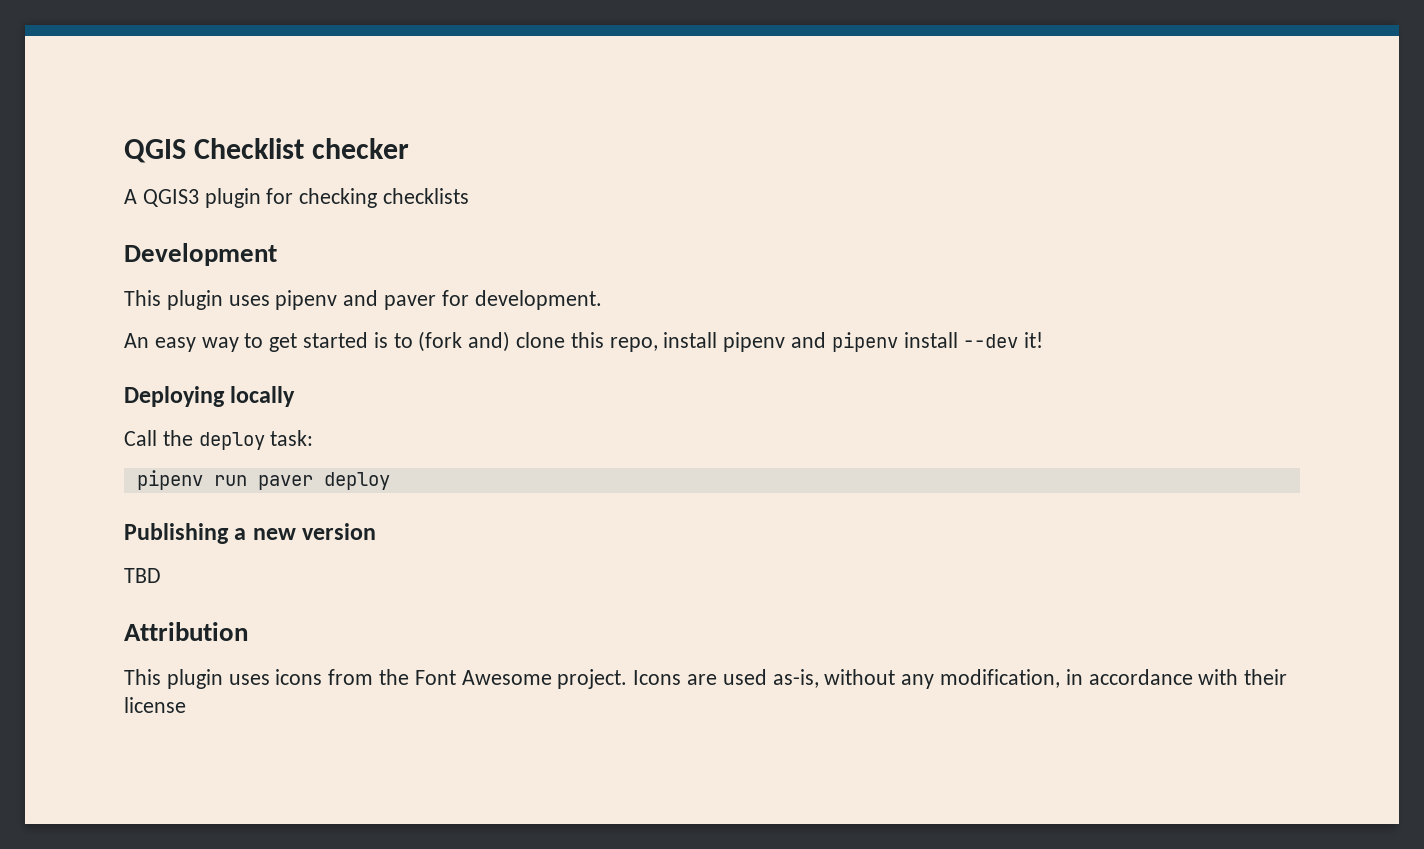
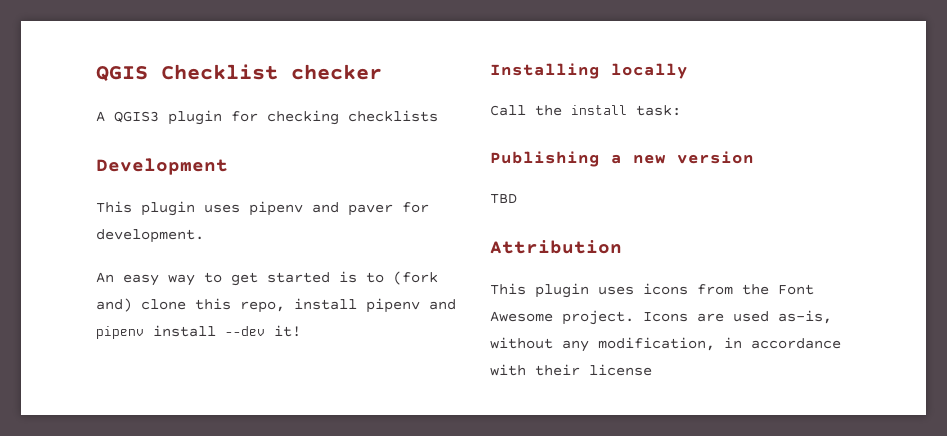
[124,386,225,407] Deploying -> [490,63,600,79] Installing
[198,432,265,450] deploy -> [571,105,627,115] install
[136,470,390,490] // pipenv run paver deploy -> (681, 110) none

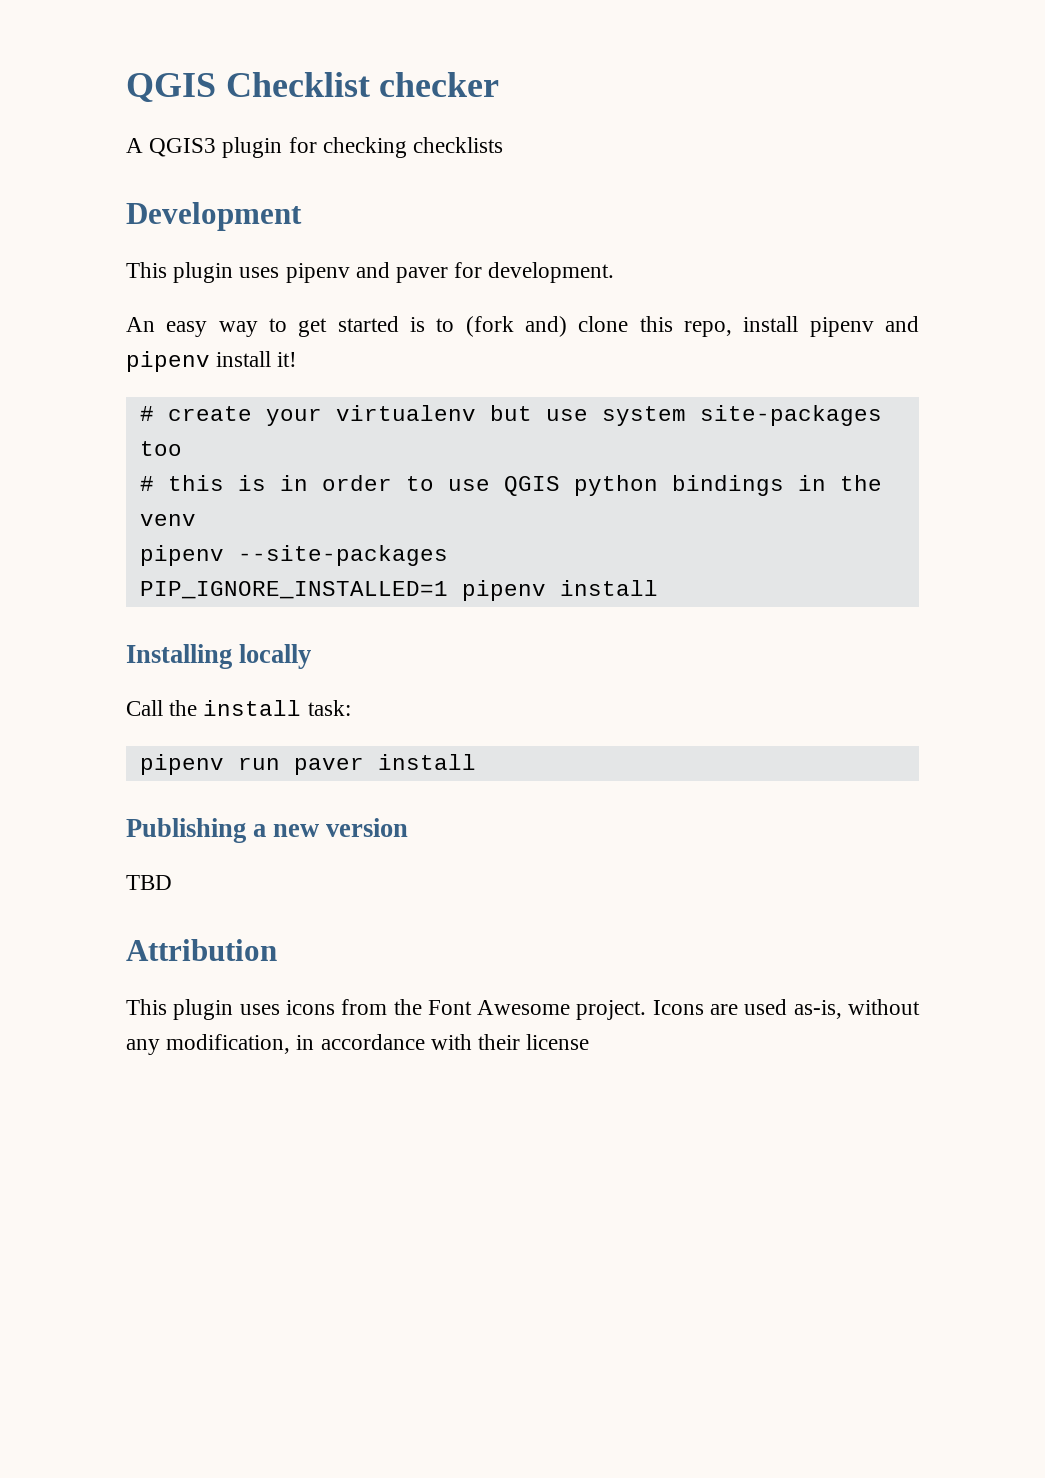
[225,326,265,336] --dev -> (272, 359) none
(301, 331) none -> [139,405,882,426] [139,441,182,456] [139,475,882,496] [139,514,196,526] [139,545,448,566] [139,580,658,601] // # create your virtualenv but use system site-packages too // # this is in order to use QGIS python bindings in the venv // pipenv --site-packages // PIP_IGNORE_INSTALLED=1 pipenv install
(681, 110) none -> [139,754,476,775] // pipenv run paver install

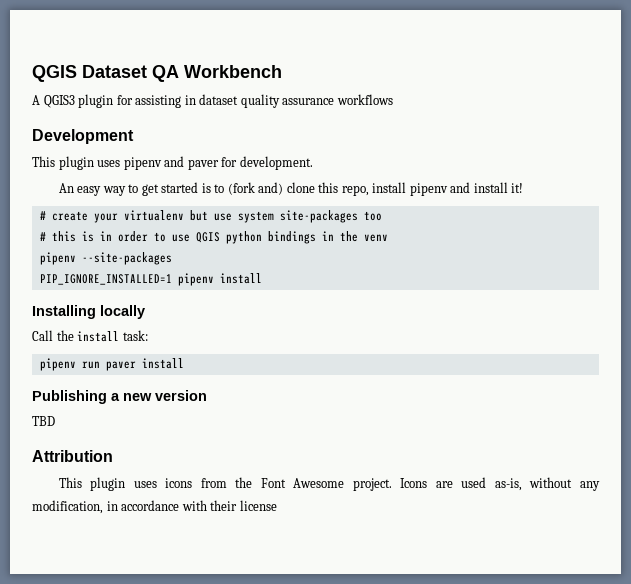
[126,72,500,102] QGIS Checklist checker -> [32,65,282,82] QGIS Dataset QA Workbench
[322,137,504,158] checking checklists -> [135,94,393,108] assisting in dataset quality assurance workflows
[126,351,210,372] pipenv -> (471, 187) none

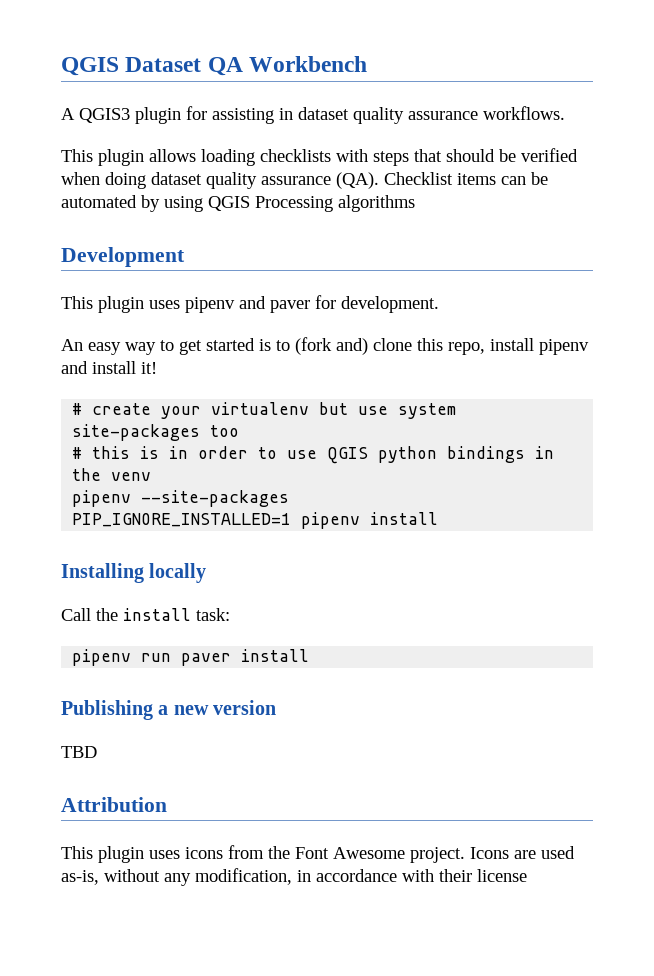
[336,94,393,105] workflows -> [483,106,565,120] [61,148,578,166] [61,172,548,189] [61,195,415,212] workflows. // This plugin allows loading checklists with steps that should be verified when doing dataset quality assurance (QA). Checklist items can be automated by using QGIS Processing algorithms

